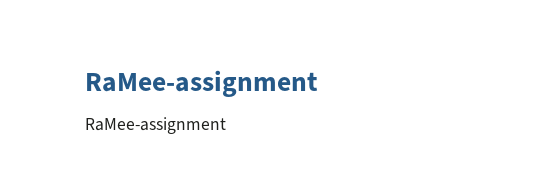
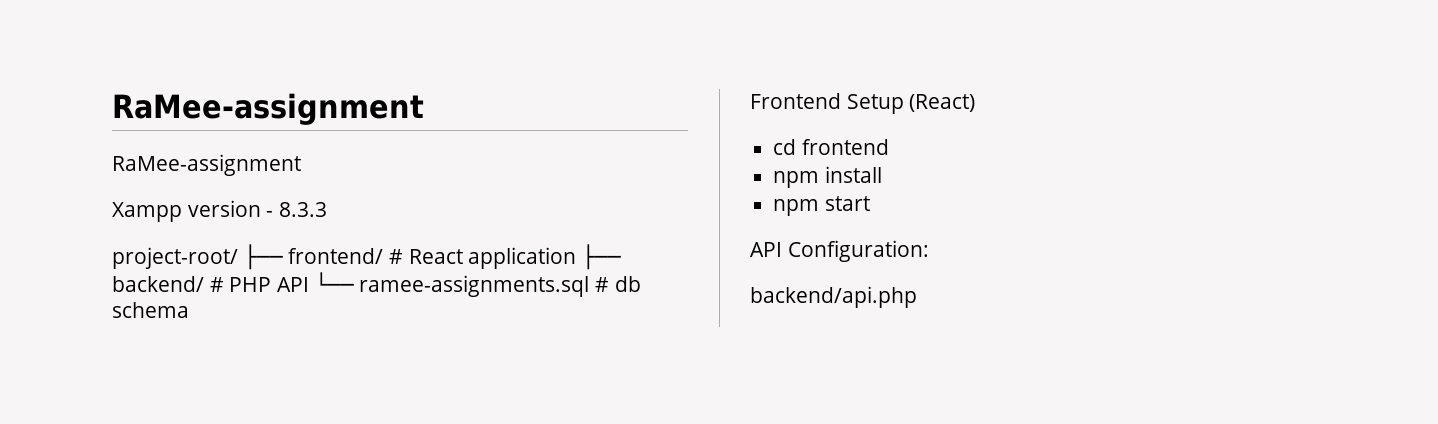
(226, 125) none -> [112,200,328,222] [112,244,622,270] [112,272,641,297] [112,302,189,318] [750,93,976,114] [773,139,889,155] [773,166,882,188] [773,196,870,216] [750,240,929,262] [750,286,917,308] // Xampp version - 8.3.3 // project-root/ ├── frontend/ # React application ├── backend/ # PHP API └── ramee-assignments.sql # db schema // Frontend Setup (React) // cd frontend // npm install // npm start // API Configuration: // backend/api.php

